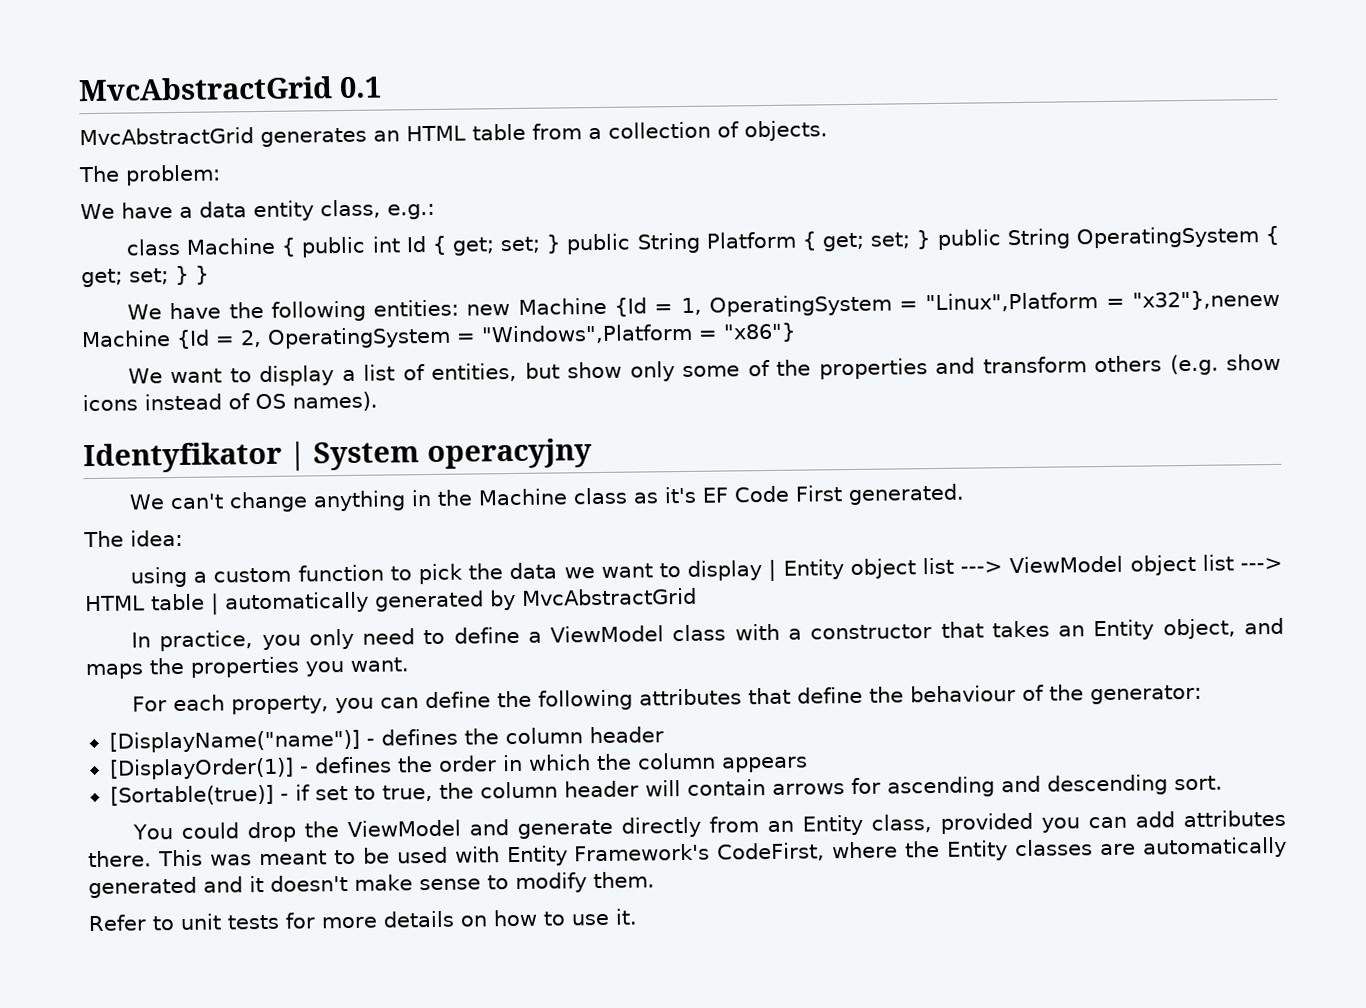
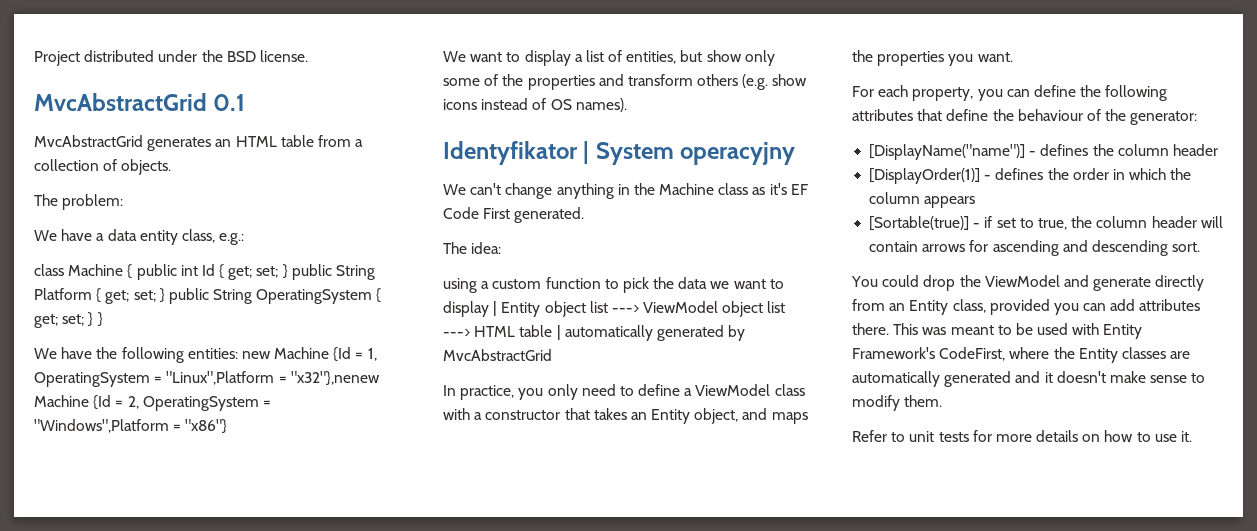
(78, 89) none -> [34,50,308,66] Project distributed under the BSD license. //

